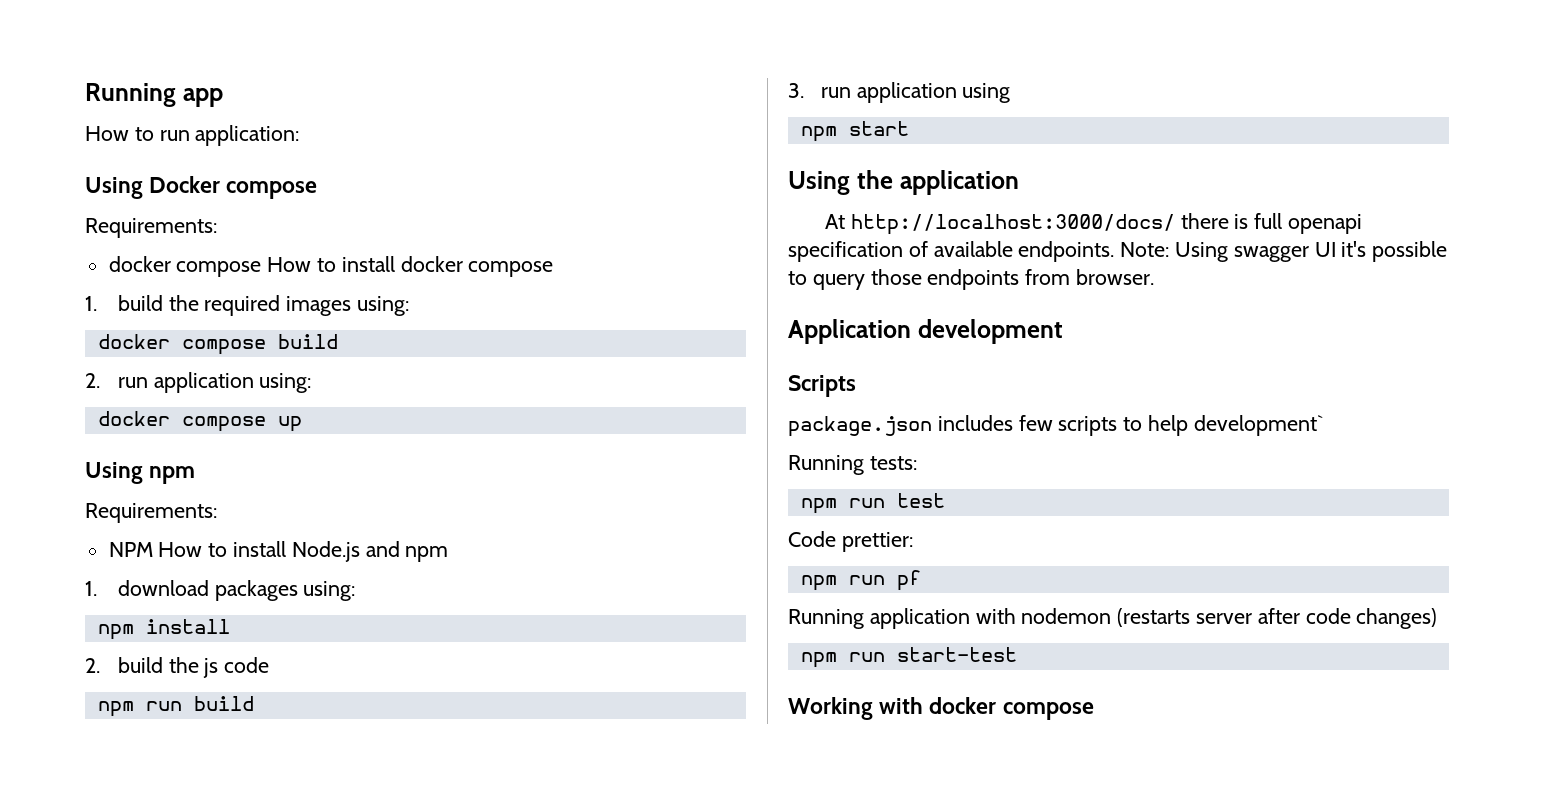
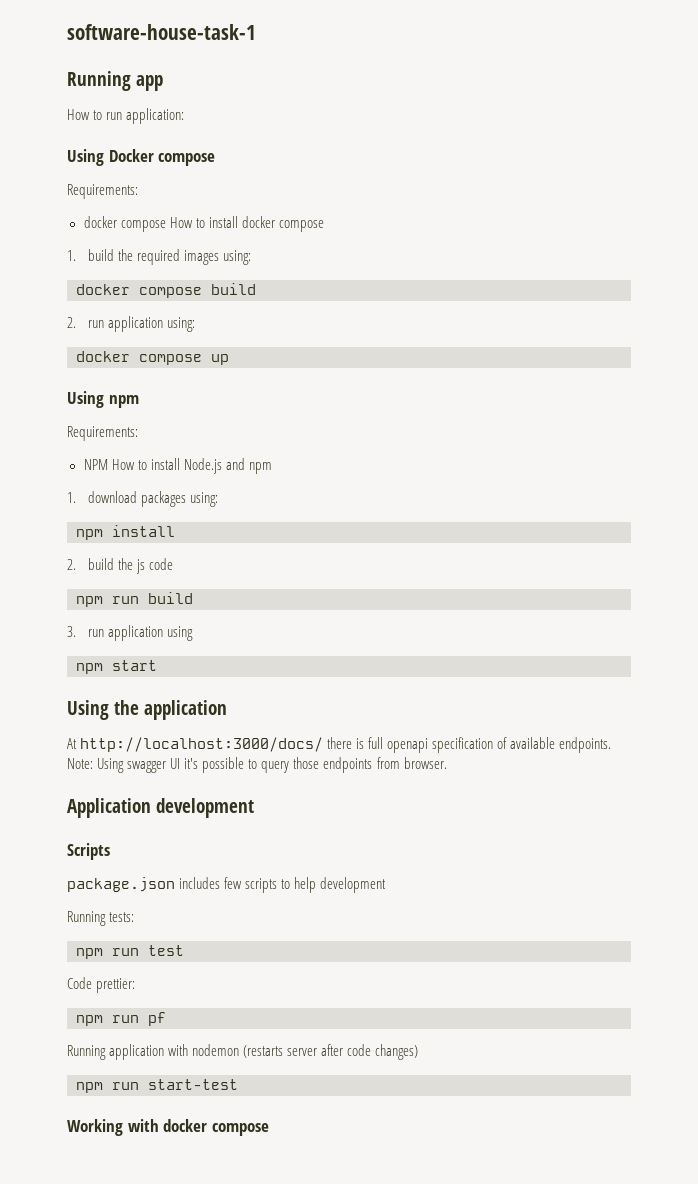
(85, 95) none -> [67,24,256,40] software-house-task-1 //
[1193,415,1324,436] development` -> [320,877,387,893] development

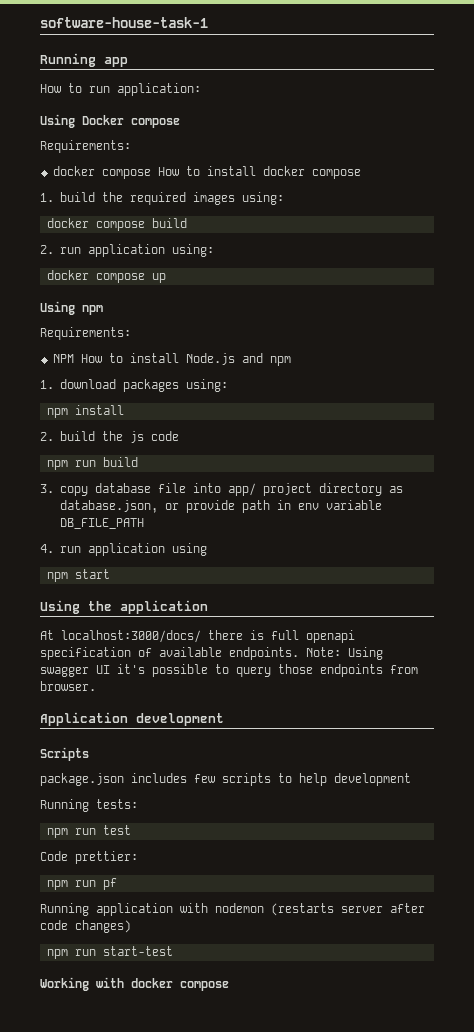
(76, 631) none -> [59,483,403,496] [59,500,382,513] [59,518,144,529] [40,544,54,553] copy database file into app/ project directory as database.json, or provide path in env variable DB_FILE_PATH // 4.
[80,737,324,752] http://localhost:3000/docs/ -> [61,630,201,643] localhost:3000/docs/

